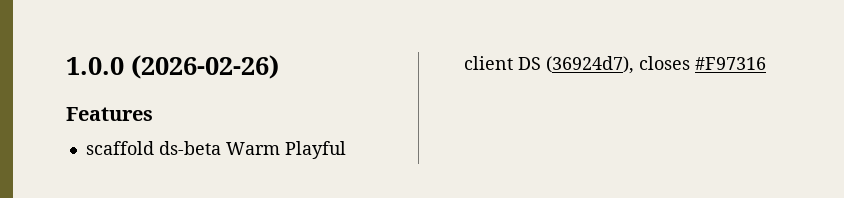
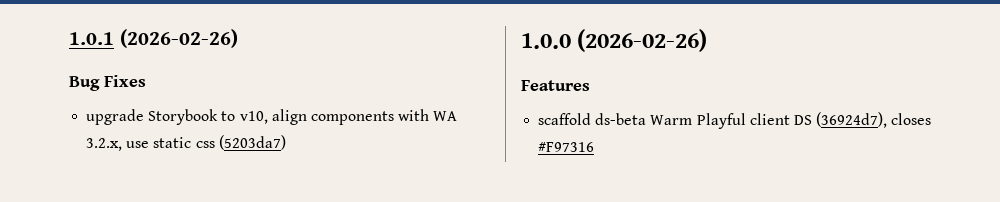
(66, 66) none -> [69,29,238,48] [69,75,146,91] [86,109,458,125] [86,135,286,151] 1.0.1 (2026-02-26) // Bug Fixes // upgrade Storybook to v10, align components with WA 3.2.x, use static css (5203da7) //

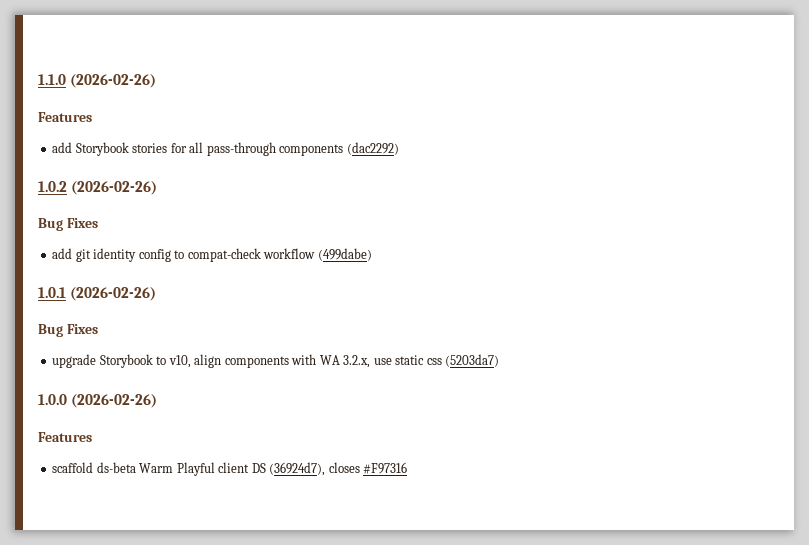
(69, 38) none -> [38,74,157,88] [38,112,92,122] [52,142,399,156] [38,181,157,195] [38,218,98,231] [52,248,372,262] 1.1.0 (2026-02-26) // Features // add Storybook stories for all pass-through components (dac2292) // 1.0.2 (2026-02-26) // Bug Fixes // add git identity config to compat-check workflow (499dabe) //

